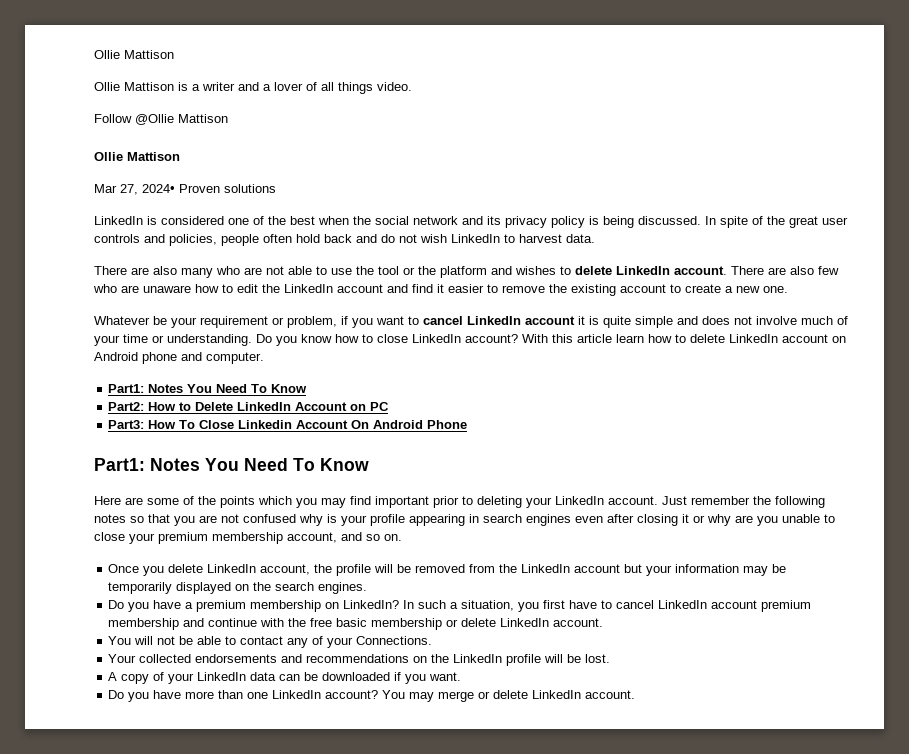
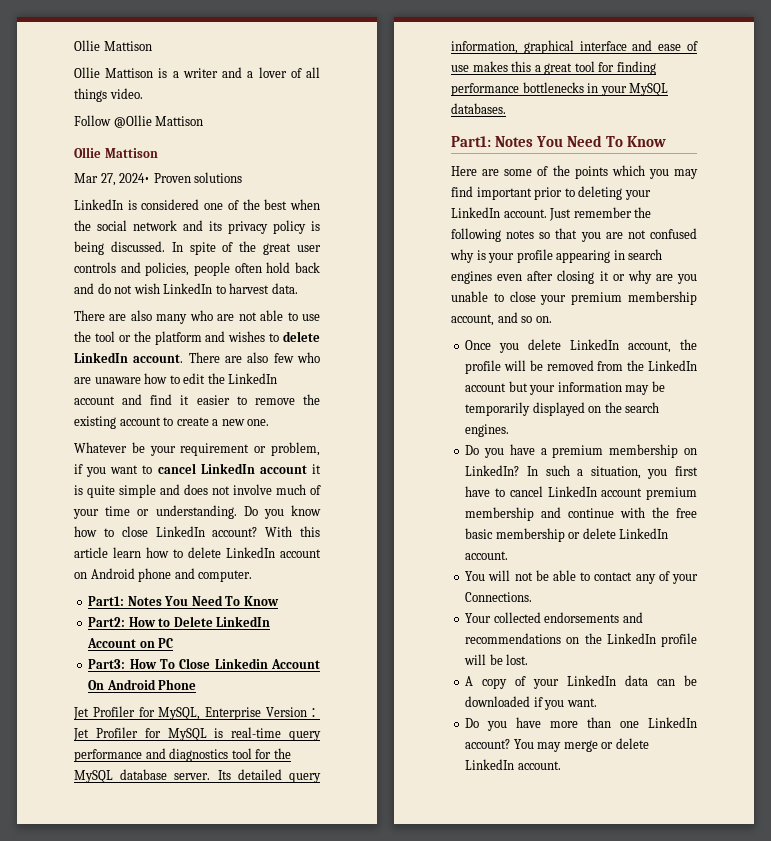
(468, 424) none -> [73,706,320,720] [73,727,321,741] [74,748,291,762] [74,769,322,783] [451,40,698,54] [451,61,656,75] [451,82,669,96] [451,103,506,114] // Jet Profiler for MySQL, Enterprise Version：Jet Profiler for MySQL is real-time query performance and diagnostics tool for the MySQL database server. Its detailed query information, graphical interface and ease of use makes this a great tool for finding performance bottlenecks in your MySQL databases.

